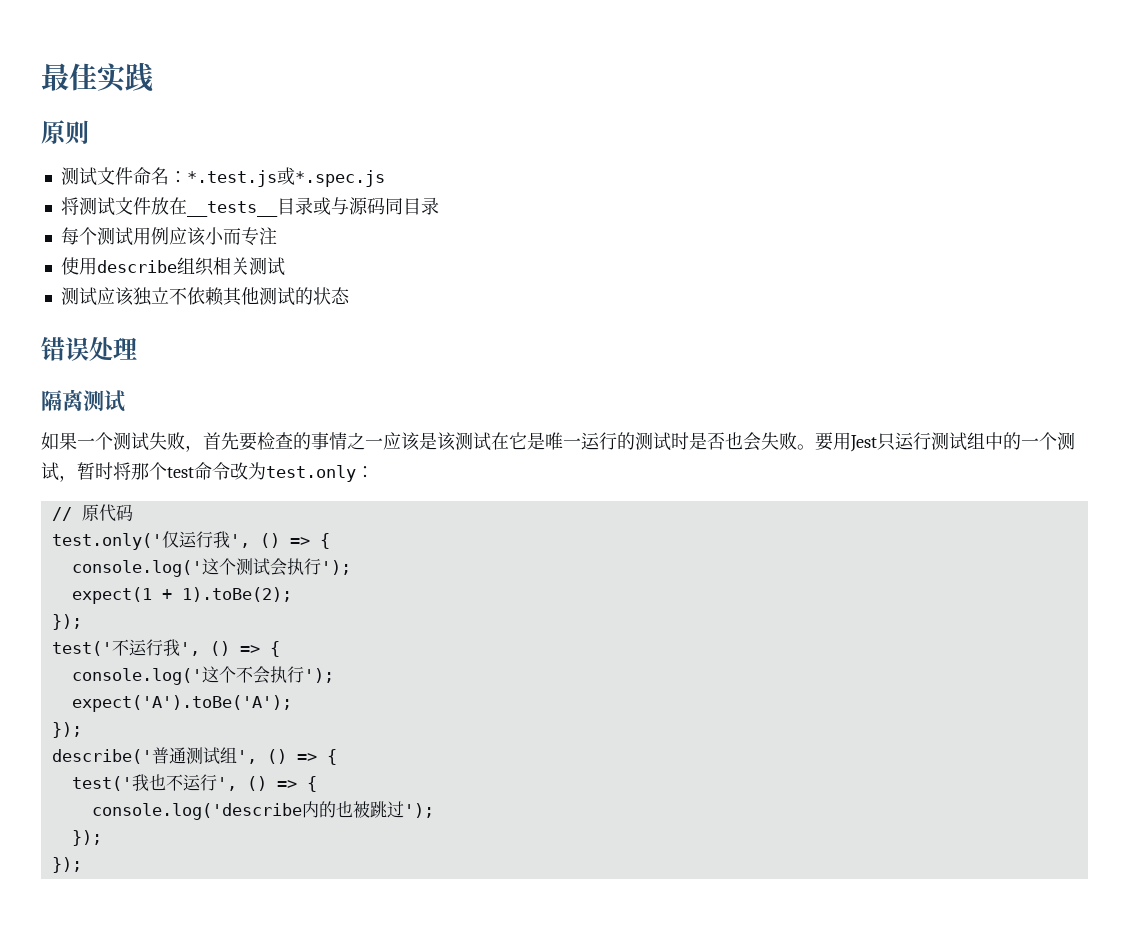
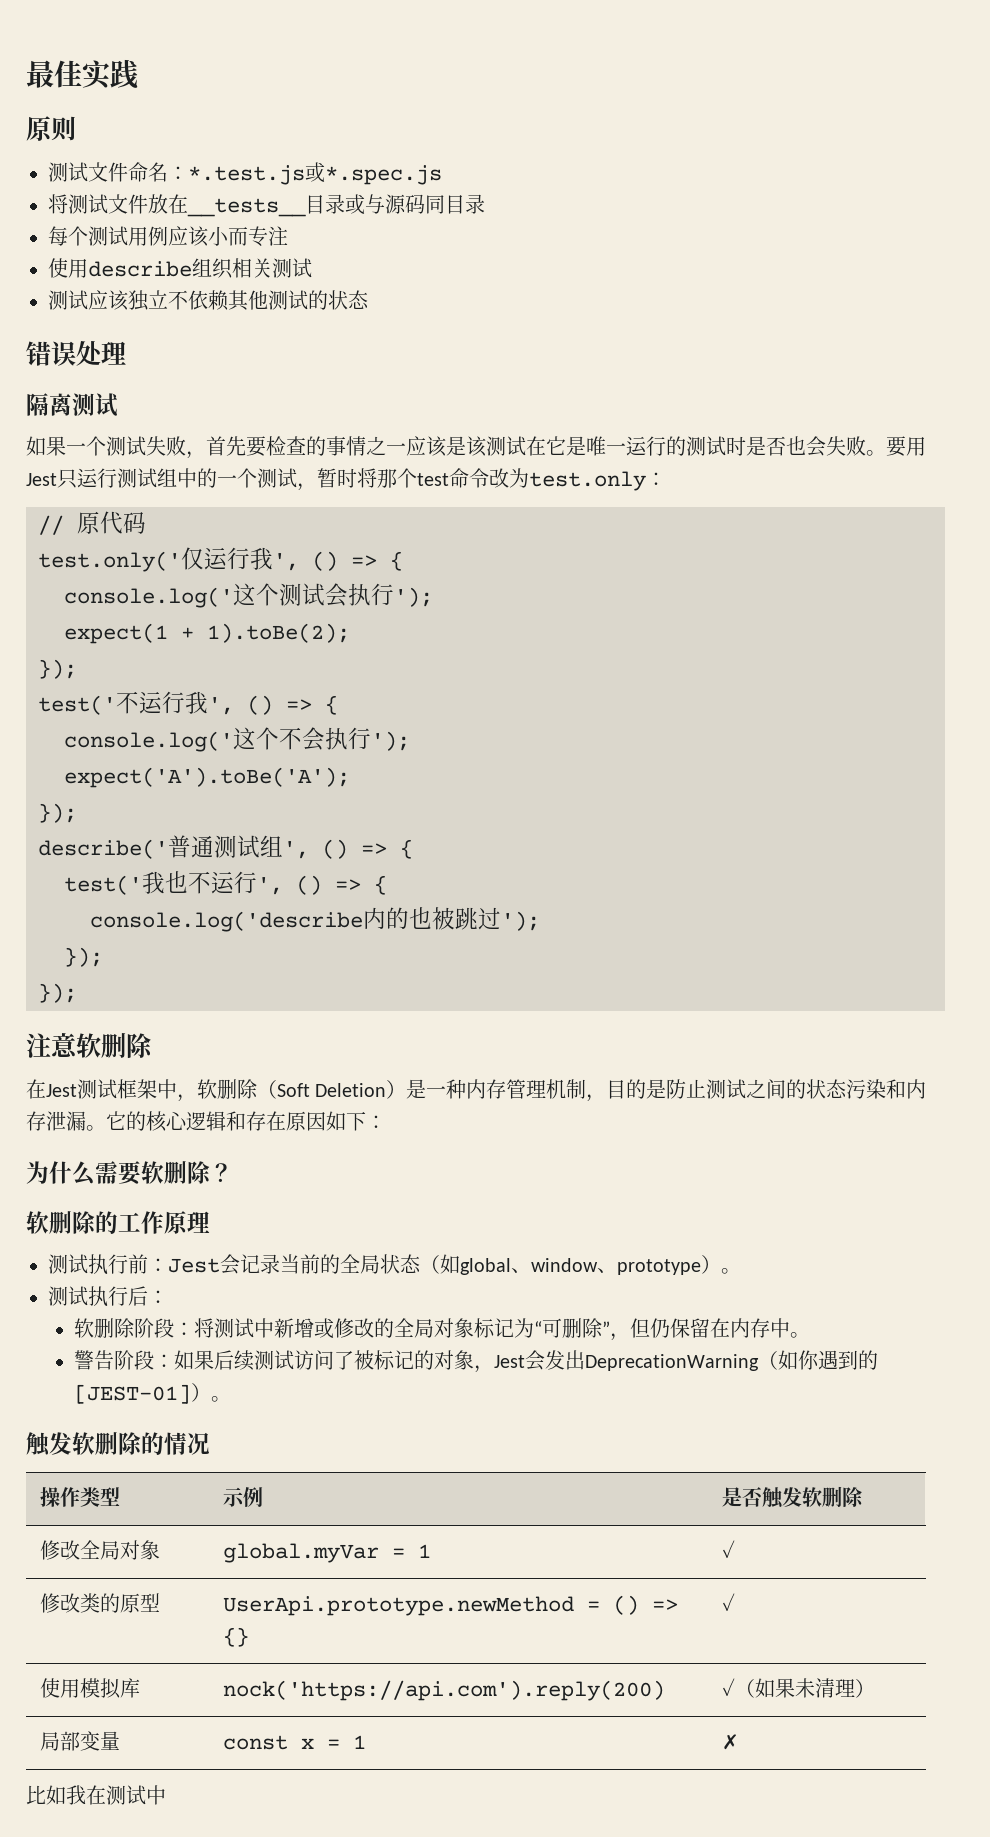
(82, 865) none -> [26,1033,153,1059] [26,1079,927,1102] [26,1111,386,1132] [26,1161,233,1186] [26,1211,210,1234] [48,1254,741,1275] [48,1286,168,1307] [73,1318,810,1341] [73,1350,878,1373] [73,1383,231,1404] [26,1432,210,1457] [39,1487,120,1507] [222,1486,263,1507] [721,1486,864,1509] [39,1540,160,1560] [222,1543,431,1563] [721,1540,735,1558] [39,1593,160,1613] [222,1595,678,1616] [222,1627,249,1647] [721,1593,735,1611] [39,1678,140,1699] [222,1680,665,1701] [721,1678,875,1698] [39,1731,120,1751] [222,1735,366,1750] [721,1734,739,1750] [26,1785,166,1805] // 注意软删除 // 在Jest测试框架中，软删除（Soft Deletion）是一种内存管理机制，目的是防止测试之间的状态污染和内存泄漏。它的核心逻辑和存在原因如下： // 为什么需要软删除？ // 软删除的工作原理 // 测试执行前：Jest会记录当前的全局状态（如global、window、prototype）。 // 测试执行后： // 软删除阶段：将测试中新增或修改的全局对象标记为“可删除”，但仍保留在内存中。 // 警告阶段：如果后续测试访问了被标记的对象，Jest会发出DeprecationWarning（如你遇到的[JEST-01]）。 // 触发软删除的情况 // 操作类型 | 示例 | 是否触发软删除 // 修改全局对象 | global.myVar = 1 | ✓ // 修改类的原型 | UserApi.prototype.newMethod = () => {} | ✓ // 使用模拟库 | nock('https://api.com').reply(200) | ✓（如果未清理） // 局部变量 | const x = 1 | ✗ // 比如我在测试中

